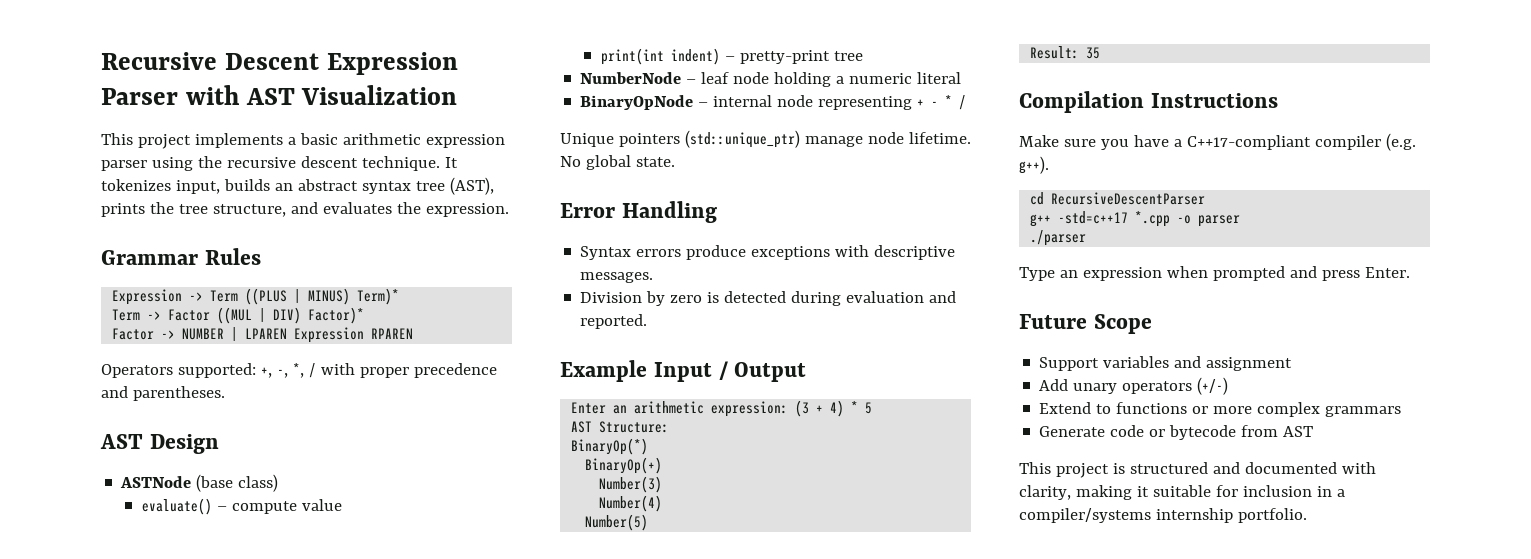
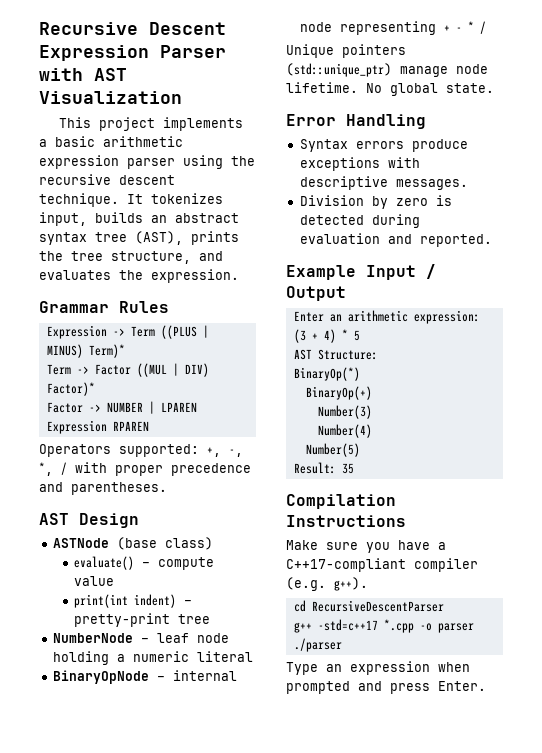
[1019,314,1152,334] [1039,356,1293,371] [1039,377,1229,395] [1039,402,1402,417] [1039,425,1314,440] [1019,462,1376,478] [1019,485,1345,500] [1019,508,1307,523] // Future Scope // Support variables and assignment // Add unary operators (+/-) // Extend to functions or more complex grammars // Generate code or bytecode from AST // This project is structured and documented with clarity, making it suitable for inclusion in a compiler/systems internship portfolio. -> (486, 686) none

